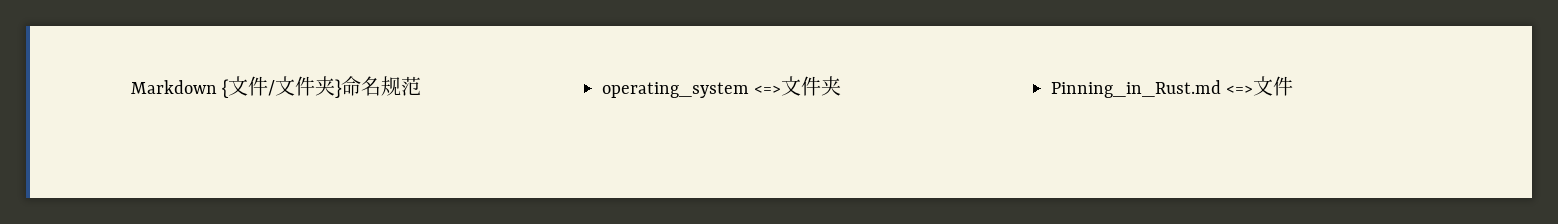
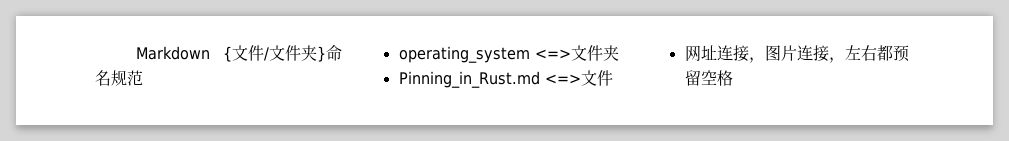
(1294, 86) none -> [684,45,909,63] [684,70,733,86] // 网址连接，图片连接，左右都预留空格

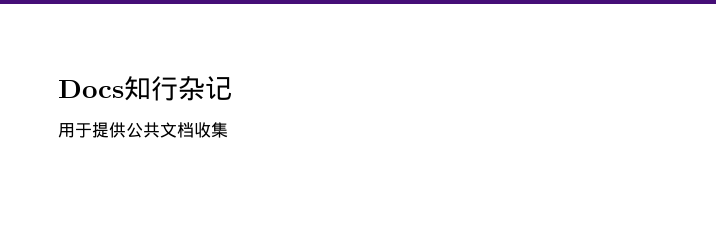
[136,45,342,62] [95,70,143,86] [398,45,619,63] [398,70,613,88] [684,45,909,63] [684,70,733,86] Markdown {文件/文件夹}命名规范 // operating_system <=>文件夹 // Pinning_in_Rust.md <=>文件 // 网址连接，图片连接，左右都预留空格 -> [58,76,232,101] [58,122,228,138] Docs知行杂记 // 用于提供公共文档收集

